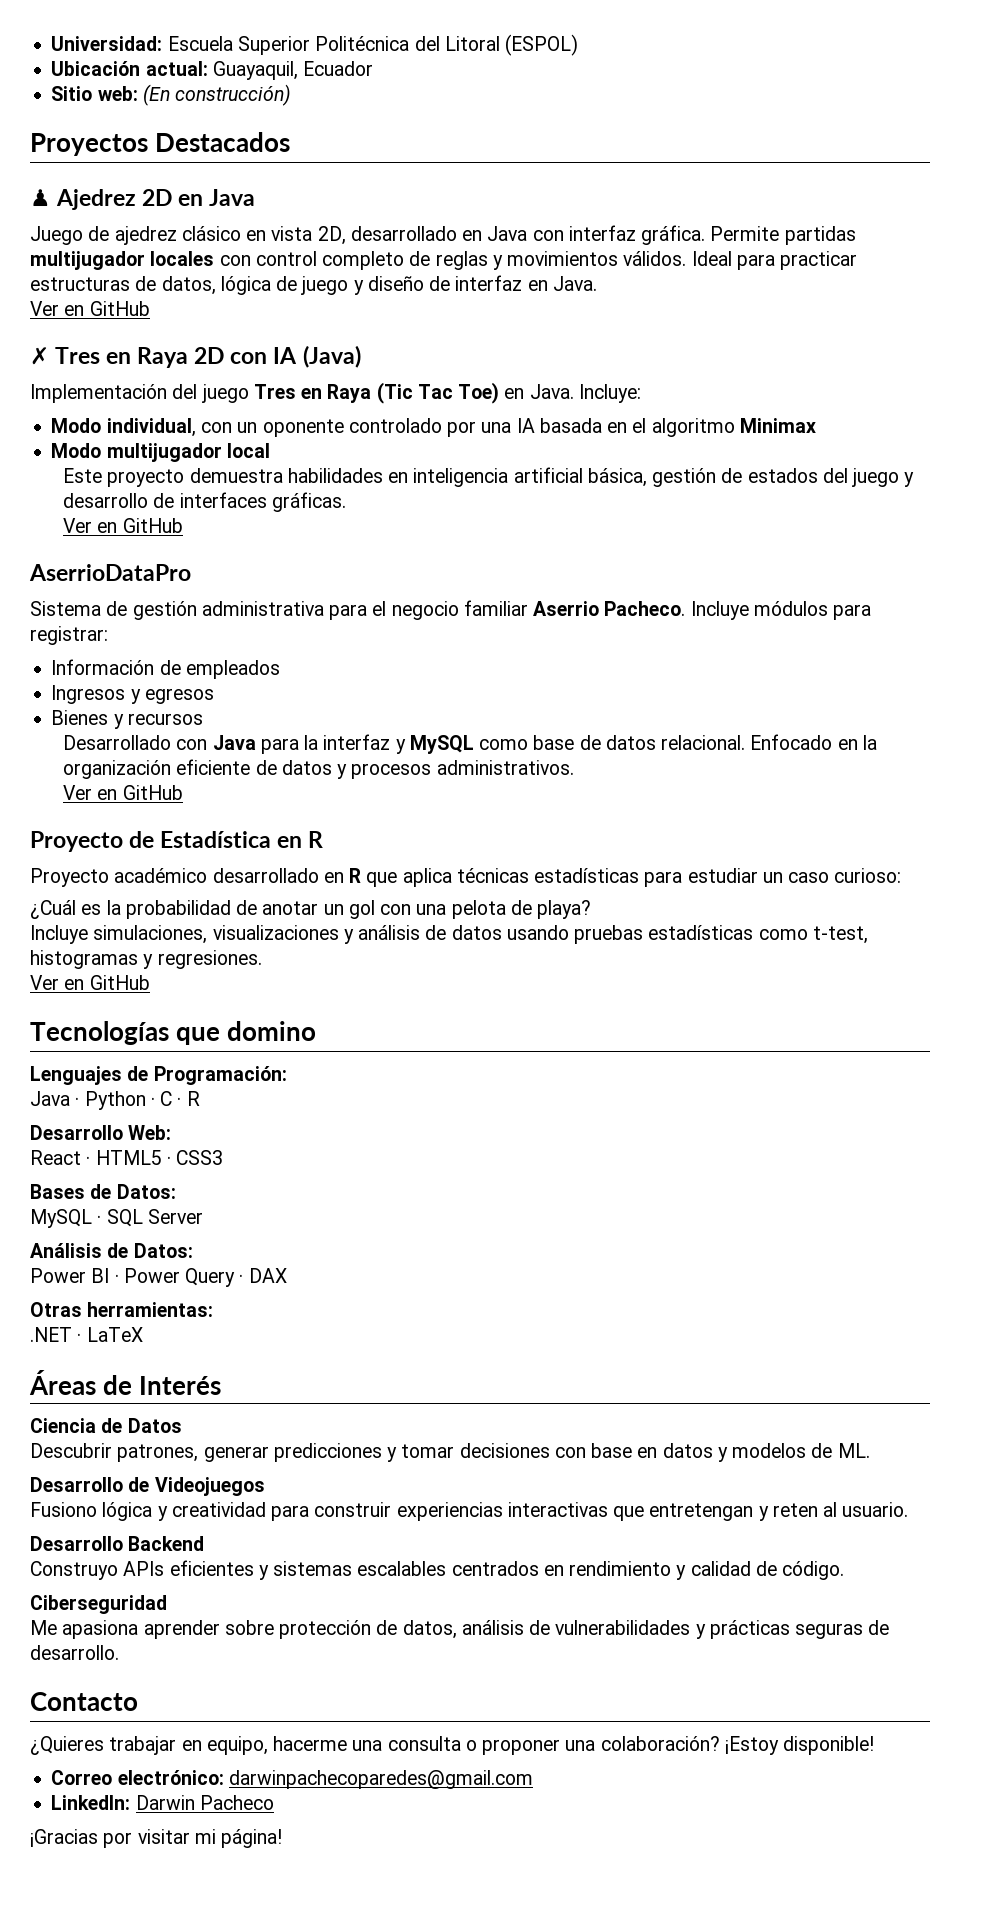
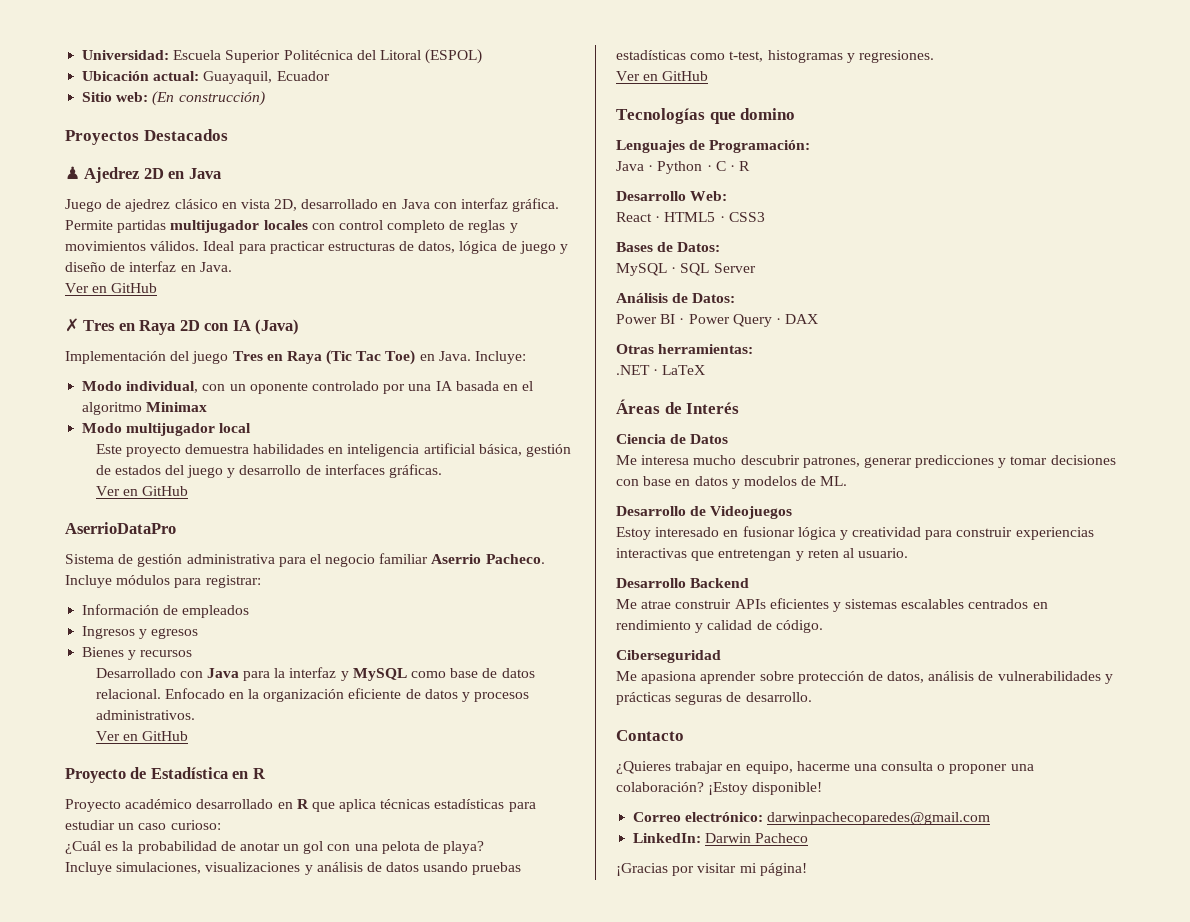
[30,1443,112,1458] Descubrir -> [616,455,800,465] Me interesa mucho descubrir
[30,1502,97,1517] Fusiono -> [616,526,795,540] Estoy interesado en fusionar
[30,1561,118,1580] Construyo -> [616,599,732,609] Me atrae construir

